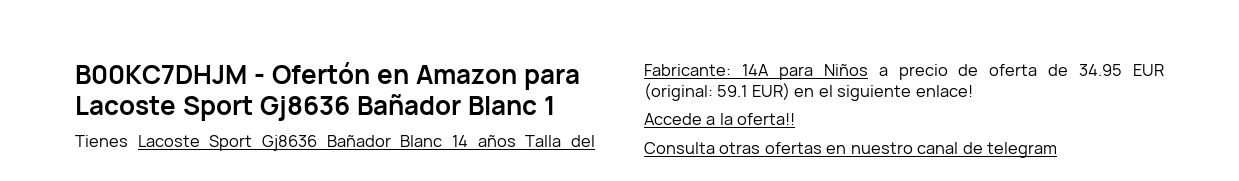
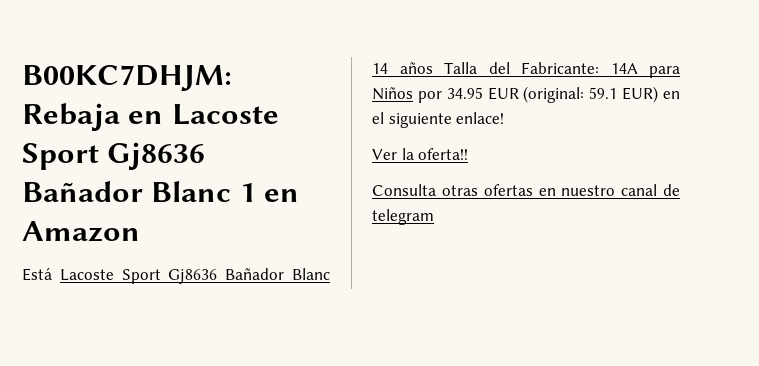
[75,62,581,90] B00KC7DHJM - Ofertón en Amazon para -> [22,65,232,91] [22,103,164,131] B00KC7DHJM: Rebaja en
[75,135,128,147] // Tienes -> [264,189,300,202] [22,221,140,242] [22,268,52,281] en Amazon // Está
[878,64,1069,80] a precio de oferta de -> [417,91,442,103] por
[644,113,716,125] Accede a -> [372,149,397,160] Ver

